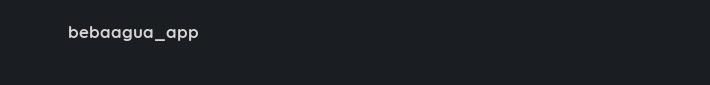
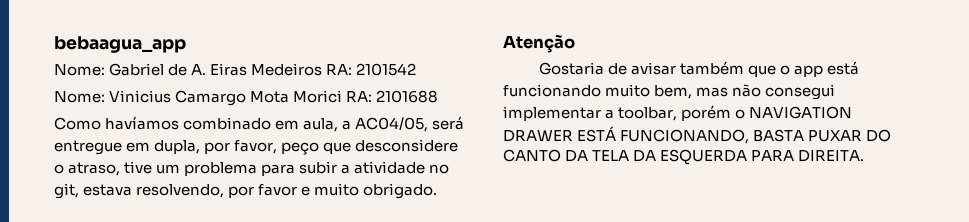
(199, 33) none -> [54,63,417,76] [54,90,439,106] [54,116,465,132] [54,139,459,155] [54,161,450,176] [54,183,438,199] [503,34,575,53] [538,61,859,77] [503,84,836,100] [503,105,853,121] [503,126,892,144] [503,149,865,165] // Nome: Gabriel de A. Eiras Medeiros RA: 2101542 // Nome: Vinicius Camargo Mota Morici RA: 2101688 // Como havíamos combinado em aula, a AC04/05, será entregue em dupla, por favor, peço que desconsidere o atraso, tive um problema para subir a atividade no git, estava resolvendo, por favor e muito obrigado. // Atenção // Gostaria de avisar também que o app está funcionando muito bem, mas não consegui implementar a toolbar, porém o NAVIGATION DRAWER ESTÁ FUNCIONANDO, BASTA PUXAR DO CANTO DA TELA DA ESQUERDA PARA DIREITA.

